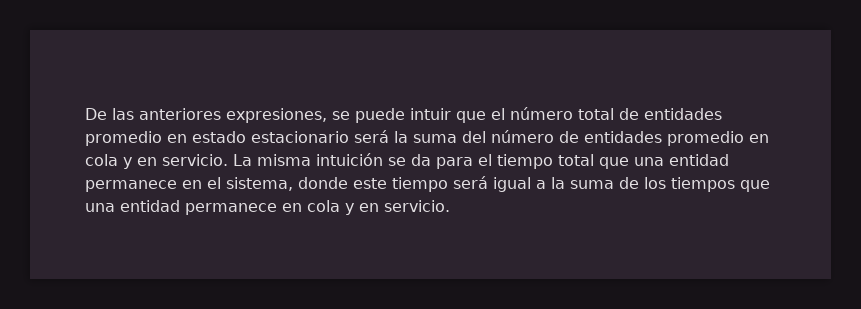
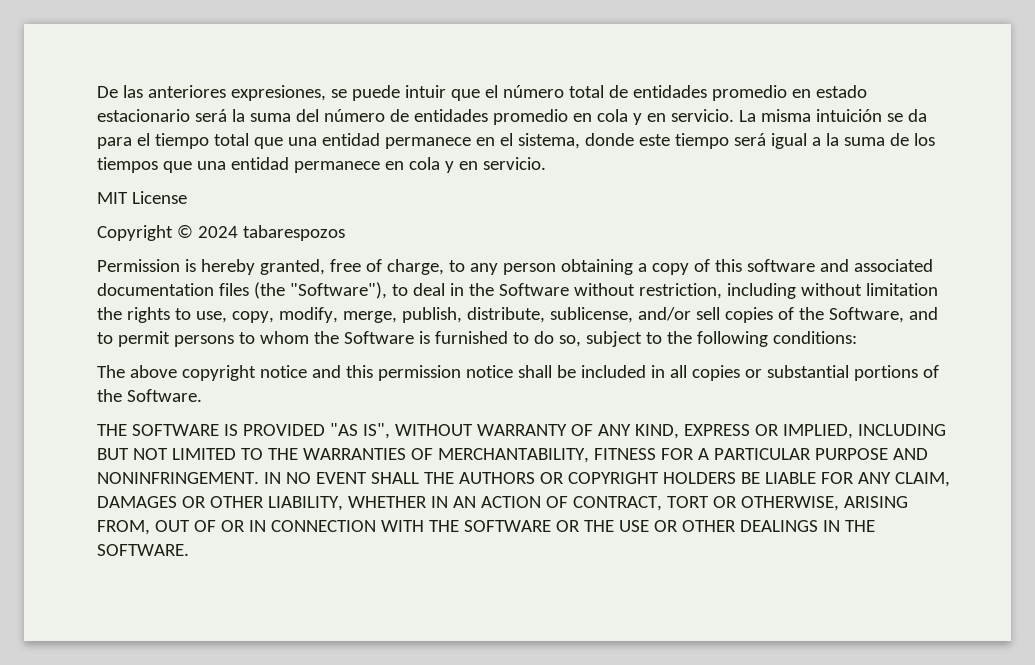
(450, 206) none -> [97,191,187,204] [97,225,345,241] [97,259,933,275] [97,282,938,299] [97,307,938,323] [97,331,857,347] [97,365,939,381] [97,389,202,402] [97,423,946,439] [97,448,928,463] [97,472,950,487] [97,496,908,511] [97,520,875,535] [97,544,189,556] // MIT License // Copyright © 2024 tabarespozos // Permission is hereby granted, free of charge, to any person obtaining a copy of this software and associated documentation files (the "Software"), to deal in the Software without restriction, including without limitation the rights to use, copy, modify, merge, publish, distribute, sublicense, and/or sell copies of the Software, and to permit persons to whom the Software is furnished to do so, subject to the following conditions: // The above copyright notice and this permission notice shall be included in all copies or substantial portions of the Software. // THE SOFTWARE IS PROVIDED "AS IS", WITHOUT WARRANTY OF ANY KIND, EXPRESS OR IMPLIED, INCLUDING BUT NOT LIMITED TO THE WARRANTIES OF MERCHANTABILITY, FITNESS FOR A PARTICULAR PURPOSE AND NONINFRINGEMENT. IN NO EVENT SHALL THE AUTHORS OR COPYRIGHT HOLDERS BE LIABLE FOR ANY CLAIM, DAMAGES OR OTHER LIABILITY, WHETHER IN AN ACTION OF CONTRACT, TORT OR OTHERWISE, ARISING FROM, OUT OF OR IN CONNECTION WITH THE SOFTWARE OR THE USE OR OTHER DEALINGS IN THE SOFTWARE.

